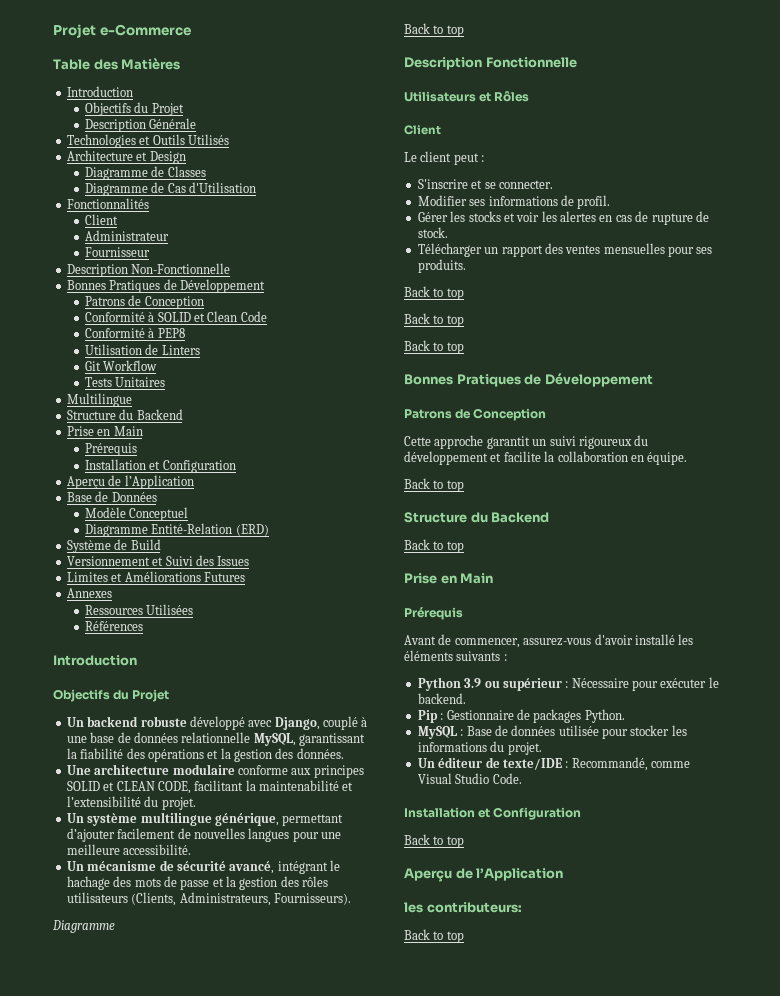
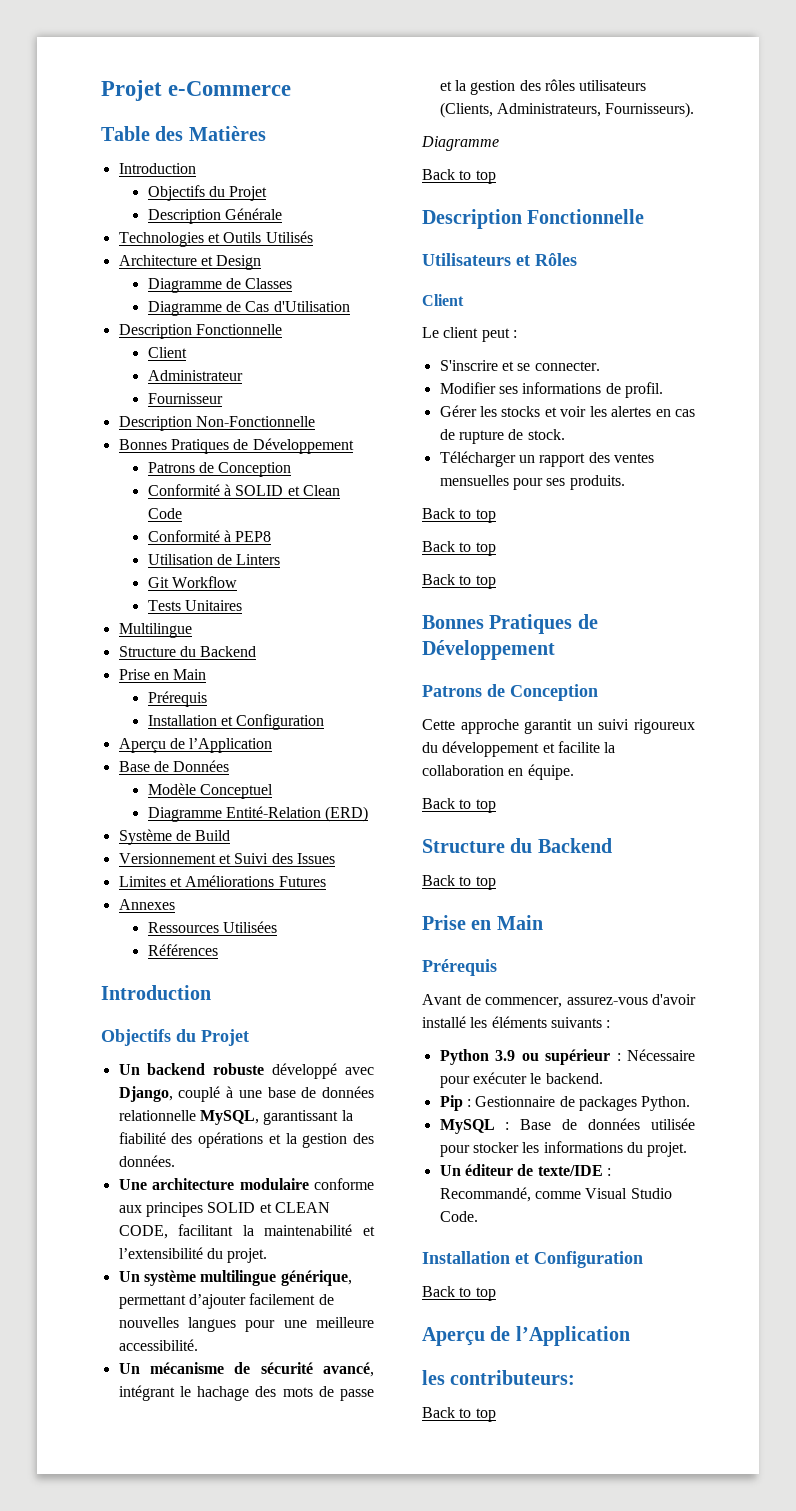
[66,198,149,209] Fonctionnalités -> [118,324,282,339] Description Fonctionnelle

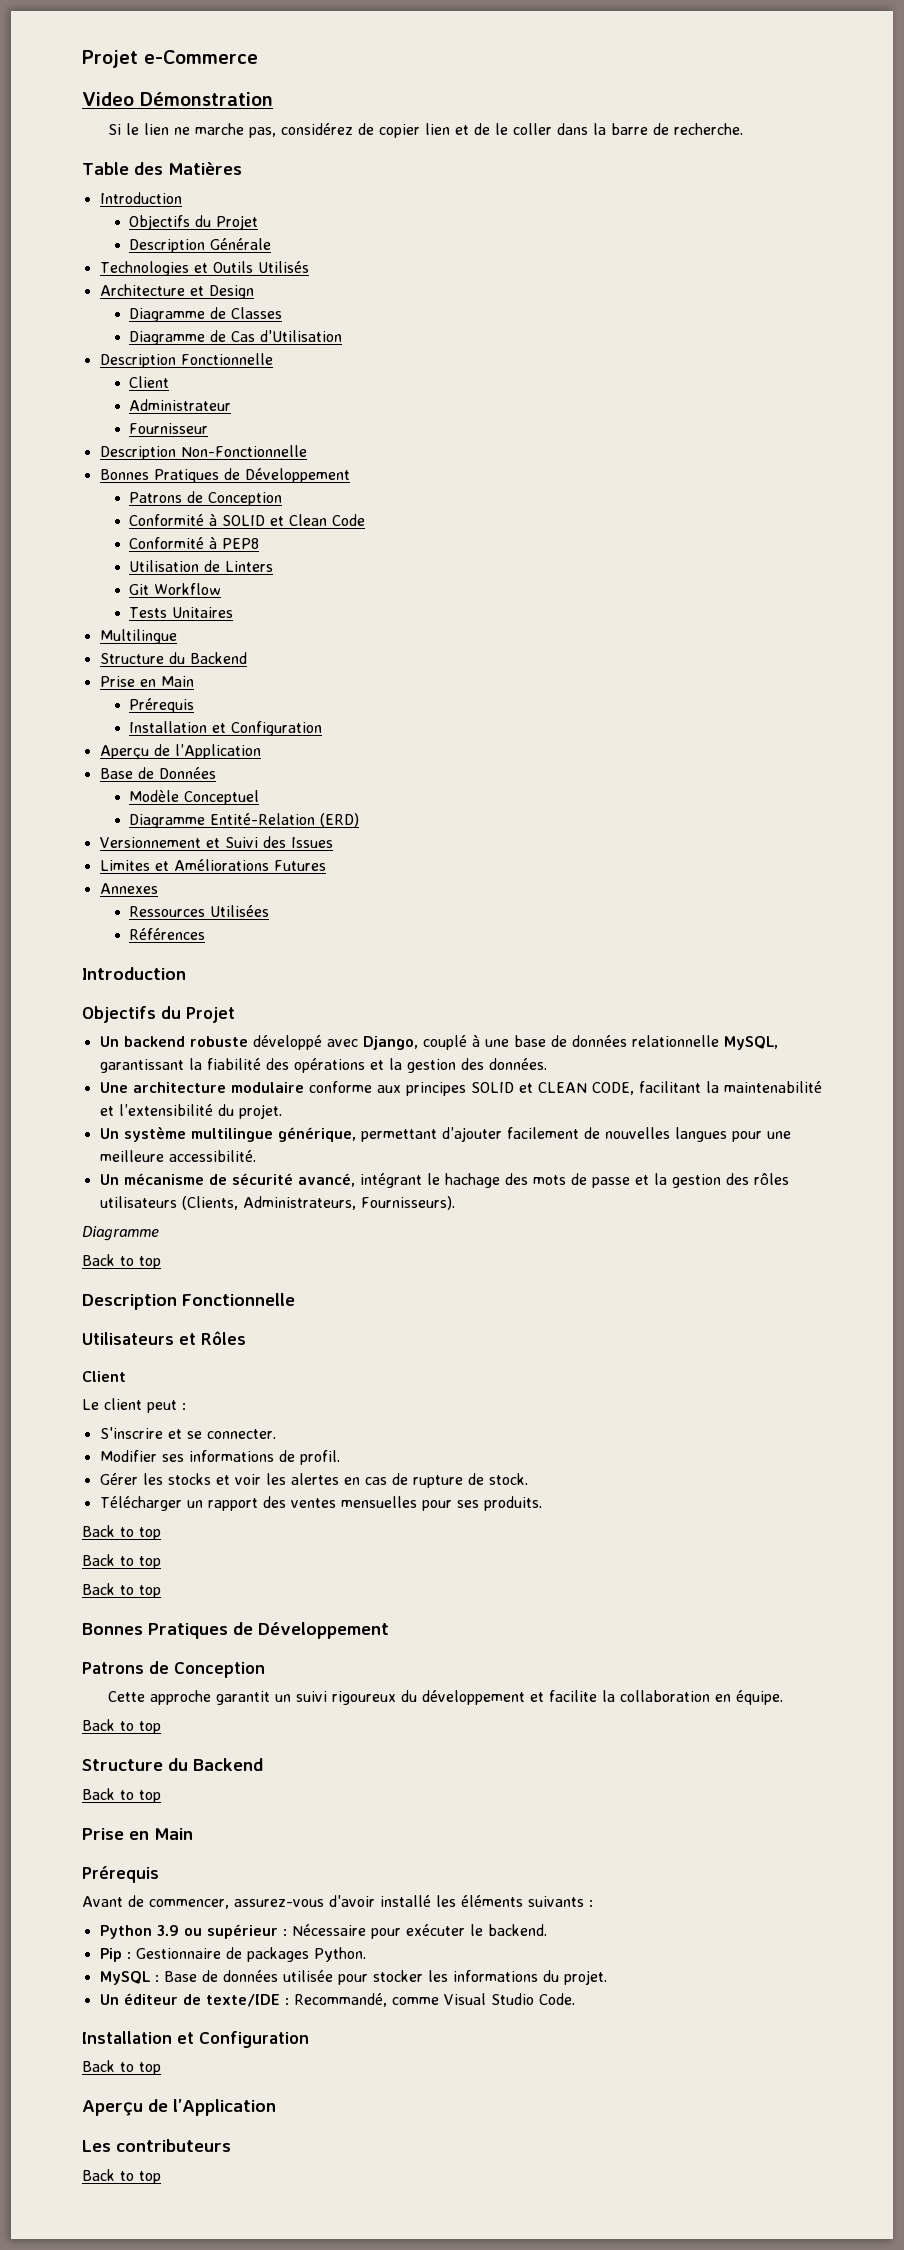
(292, 88) none -> [82,92,273,106] [107,123,743,138] // Video Démonstration // Si le lien ne marche pas, considérez de copier lien et de le coller dans la barre de recherche.
[118,829,231,845] // Système de Build -> (359, 820) none
[422,1370,576,1385] les contributeurs: -> [82,2139,231,2152] Les contributeurs

